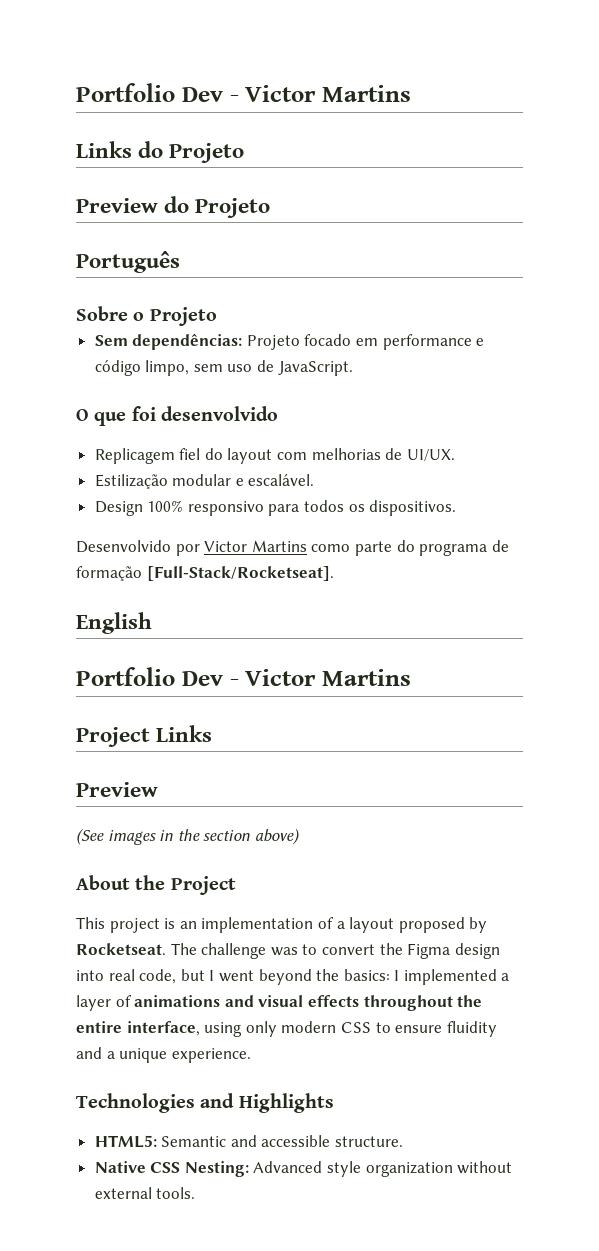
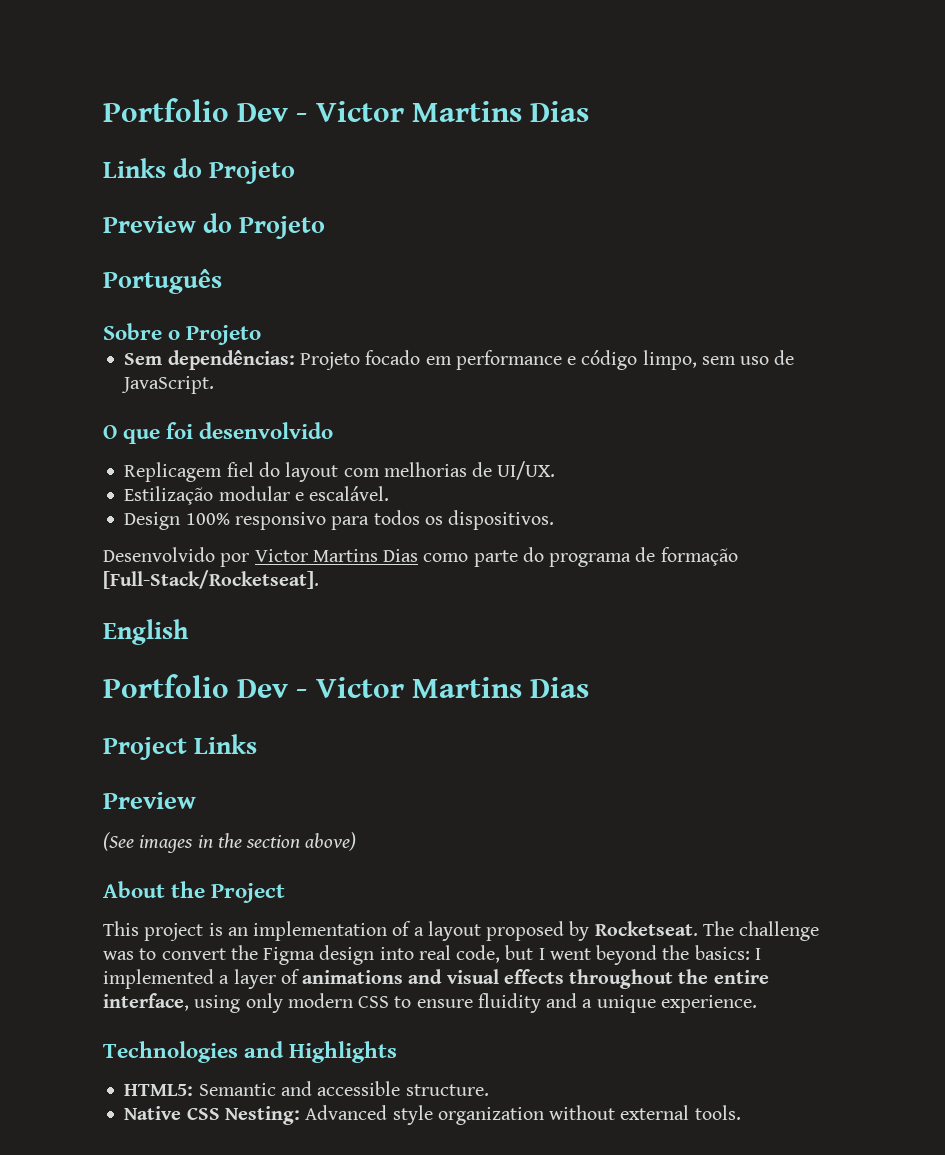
[76,83,411,102] Portfolio Dev - Victor Martins -> [103,98,590,122] Portfolio Dev - Victor Martins Dias
(307, 546) none -> [383,549,419,562] Dias
(411, 677) none -> [530,677,590,698] Dias

